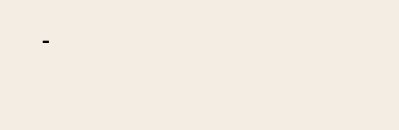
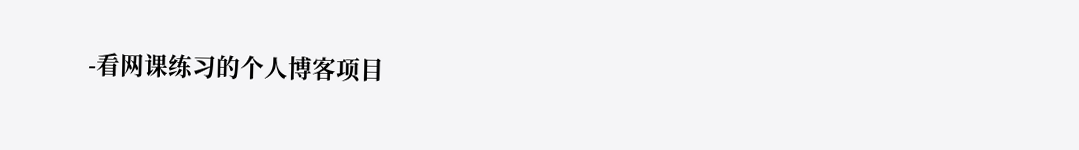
(50, 44) none -> [95,52,385,83] 看网课练习的个人博客项目

